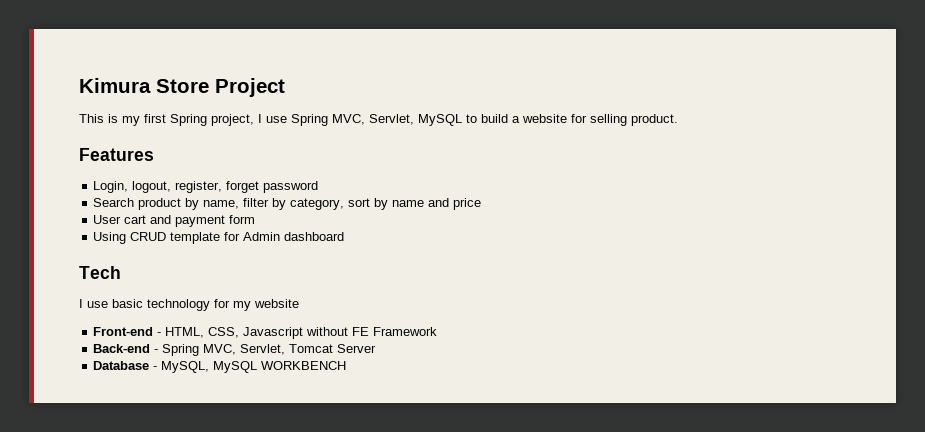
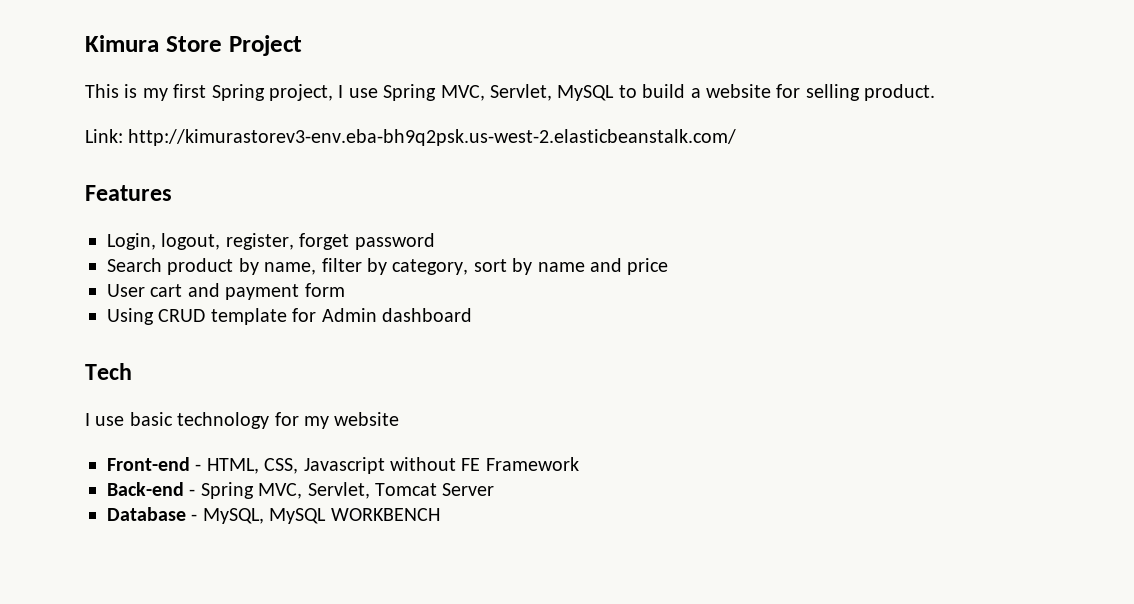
(678, 120) none -> [85,129,737,146] // Link: http://kimurastorev3-env.eba-bh9q2psk.us-west-2.elasticbeanstalk.com/

